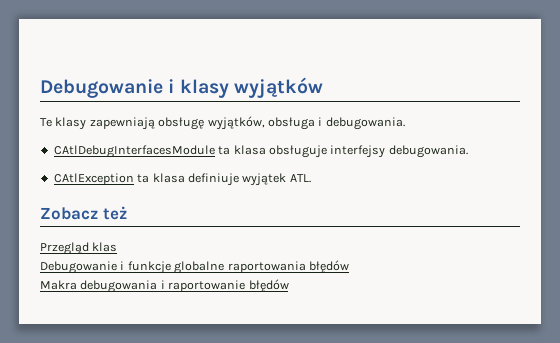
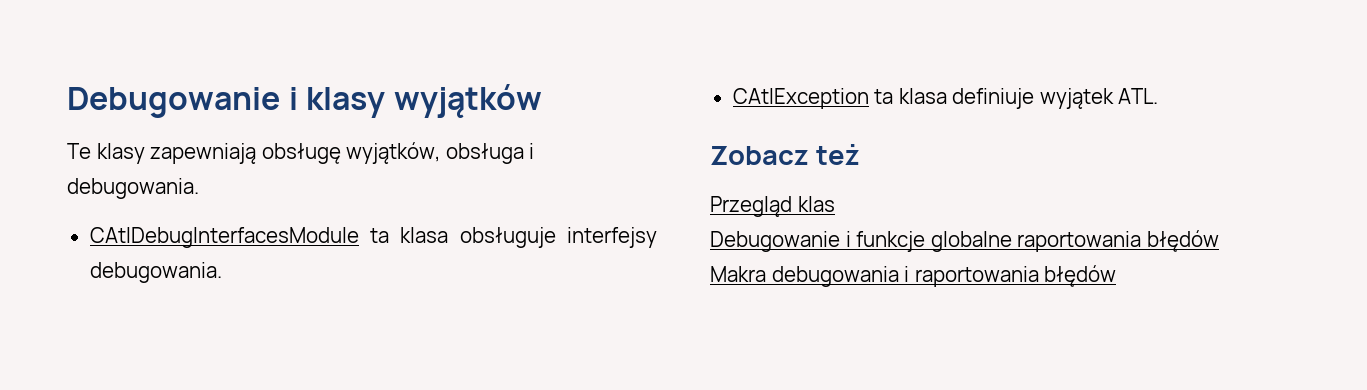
[168,280,246,292] raportowanie -> [914,266,1039,287] raportowania

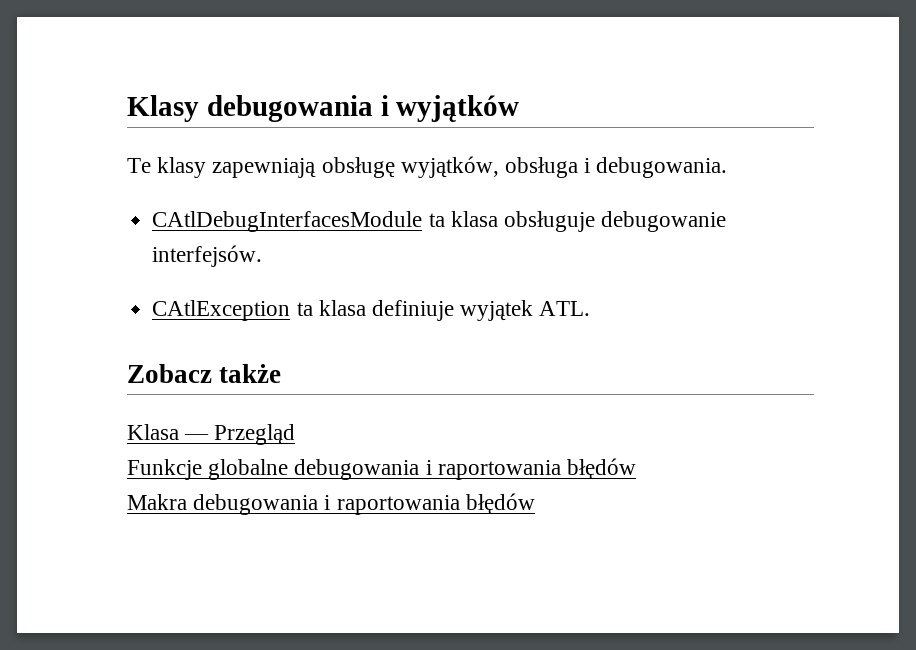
[67,87,386,118] Debugowanie i klasy -> [127,95,389,122] Klasy debugowania i
[567,227,657,248] [89,262,222,283] interfejsy debugowania. -> [601,211,727,232] [152,245,263,267] debugowanie interfejsów.
[816,144,861,165] [710,196,835,217] [710,231,1012,252] też // Przegląd klas // Debugowanie i funkcje globalne -> [219,364,282,383] [127,424,296,445] [127,459,432,480] także // Klasa — Przegląd // Funkcje globalne debugowania i

